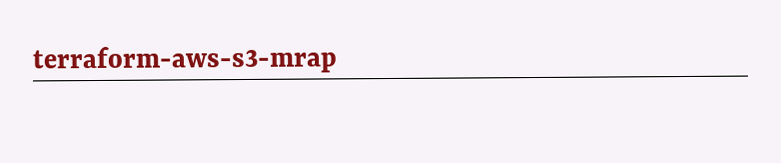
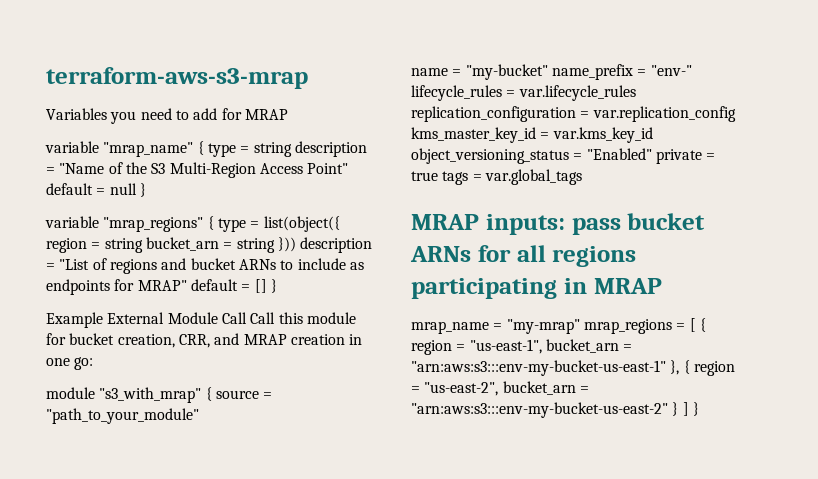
(337, 60) none -> [46,108,288,124] [45,141,367,157] [46,162,349,178] [46,183,146,197] [45,216,340,232] [46,237,373,253] [46,258,364,274] [46,279,277,295] [46,312,356,328] [46,333,363,348] [46,357,94,370] [46,387,273,403] [46,408,199,424] [411,64,692,80] [411,85,636,101] [411,106,736,122] [411,127,653,143] [411,148,716,164] [411,169,582,185] [411,213,706,235] [410,245,637,267] [411,278,662,299] [411,318,706,334] [411,339,633,355] [411,360,735,376] [411,381,589,396] [411,402,699,418] // Variables you need to add for MRAP // variable "mrap_name" { type = string description = "Name of the S3 Multi-Region Access Point" default = null } // variable "mrap_regions" { type = list(object({ region = string bucket_arn = string })) description = "List of regions and bucket ARNs to include as endpoints for MRAP" default = [] } // Example External Module Call Call this module for bucket creation, CRR, and MRAP creation in one go: // module "s3_with_mrap" { source = "path_to_your_module" // name = "my-bucket" name_prefix = "env-" lifecycle_rules = var.lifecycle_rules replication_configuration = var.replication_config kms_master_key_id = var.kms_key_id object_versioning_status = "Enabled" private = true tags = var.global_tags // MRAP inputs: pass bucket ARNs for all regions participating in MRAP // mrap_name = "my-mrap" mrap_regions = [ { region = "us-east-1", bucket_arn = "arn:aws:s3:::env-my-bucket-us-east-1" }, { region = "us-east-2", bucket_arn = "arn:aws:s3:::env-my-bucket-us-east-2" } ] }

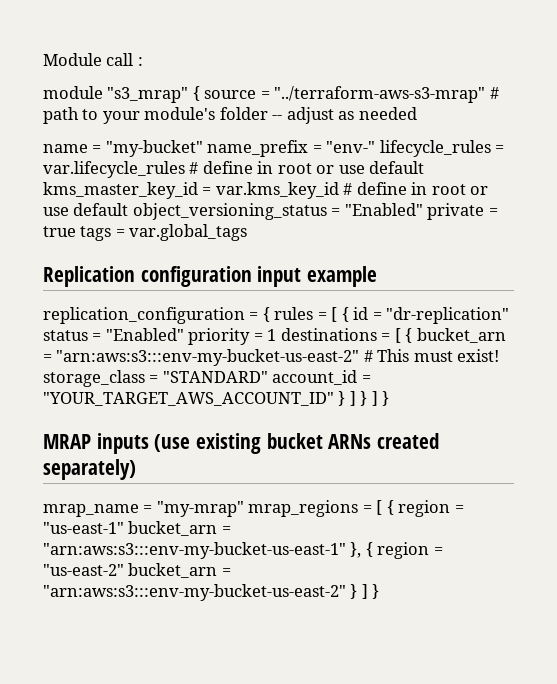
[46,67,308,89] [46,108,288,124] [45,141,367,157] [46,162,349,178] [46,183,146,197] [45,216,340,232] [46,237,373,253] [46,258,364,274] [46,279,277,295] [46,312,356,328] [46,333,363,348] [46,357,94,370] [46,387,202,403] terraform-aws-s3-mrap // Variables you need to add for MRAP // variable "mrap_name" { type = string description = "Name of the S3 Multi-Region Access Point" default = null } // variable "mrap_regions" { type = list(object({ region = string bucket_arn = string })) description = "List of regions and bucket ARNs to include as endpoints for MRAP" default = [] } // Example External Module Call Call this module for bucket creation, CRR, and MRAP creation in one go: // module "s3_with_mrap" -> [43,53,143,66] [43,86,189,103] Module call : // module "s3_mrap"
[46,408,199,424] "path_to_your_module" -> [274,86,499,103] [43,107,417,124] "../terraform-aws-s3-mrap" # path to your module's folder -- adjust as needed
[411,106,736,122] [411,127,653,143] replication_configuration = var.replication_config kms_master_key_id = var.kms_key_id -> [189,161,425,174] [43,182,489,199] [43,203,129,216] # define in root or use default kms_master_key_id = var.kms_key_id # define in root or use default
[411,213,706,235] [410,245,637,267] [411,278,662,299] MRAP inputs: pass bucket ARNs for all regions participating in MRAP -> [43,266,378,287] [43,307,510,324] [43,328,506,345] [43,349,500,366] [43,370,371,387] [43,391,390,406] [43,433,440,454] [43,459,136,480] Replication configuration input example // replication_configuration = { rules = [ { id = "dr-replication" status = "Enabled" priority = 1 destinations = [ { bucket_arn = "arn:aws:s3:::env-my-bucket-us-east-2" # This must exist! storage_class = "STANDARD" account_id = "YOUR_TARGET_AWS_ACCOUNT_ID" } ] } ] } // MRAP inputs (use existing bucket ARNs created separately)
[469,339,542,354] "us-east-1", -> [43,522,124,534] "us-east-1"
[424,382,499,396] "us-east-2", -> [43,564,124,576] "us-east-2"

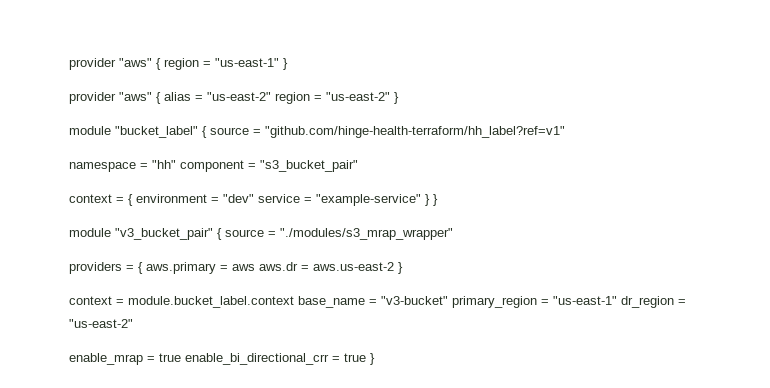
[43,53,143,66] [43,86,499,103] [43,107,417,124] [43,140,505,157] [43,161,425,178] [43,182,489,199] [43,203,498,220] [43,224,248,241] [43,266,378,287] [43,307,510,324] [43,328,506,345] [43,349,500,366] [43,370,371,387] [43,391,390,406] [43,433,440,454] [43,459,136,480] [43,500,464,517] [43,521,231,536] [43,542,443,559] [43,563,231,578] [43,584,368,601] Module call : // module "s3_mrap" { source = "../terraform-aws-s3-mrap" # path to your module's folder -- adjust as needed // name = "my-bucket" name_prefix = "env-" lifecycle_rules = var.lifecycle_rules # define in root or use default kms_master_key_id = var.kms_key_id # define in root or use default object_versioning_status = "Enabled" private = true tags = var.global_tags // Replication configuration input example // replication_configuration = { rules = [ { id = "dr-replication" status = "Enabled" priority = 1 destinations = [ { bucket_arn = "arn:aws:s3:::env-my-bucket-us-east-2" # This must exist! storage_class = "STANDARD" account_id = "YOUR_TARGET_AWS_ACCOUNT_ID" } ] } ] } // MRAP inputs (use existing bucket ARNs created separately) // mrap_name = "my-mrap" mrap_regions = [ { region = "us-east-1" bucket_arn = "arn:aws:s3:::env-my-bucket-us-east-1" }, { region = "us-east-2" bucket_arn = "arn:aws:s3:::env-my-bucket-us-east-2" } ] -> [69,58,288,70] [69,92,399,104] [69,126,565,138] [69,160,358,172] [69,194,438,206] [69,228,453,240] [69,262,403,274] [69,296,686,308] [69,319,133,328] [69,353,366,365] provider "aws" { region = "us-east-1" } // provider "aws" { alias = "us-east-2" region = "us-east-2" } // module "bucket_label" { source = "github.com/hinge-health-terraform/hh_label?ref=v1" // namespace = "hh" component = "s3_bucket_pair" // context = { environment = "dev" service = "example-service" } } // module "v3_bucket_pair" { source = "./modules/s3_mrap_wrapper" // providers = { aws.primary = aws aws.dr = aws.us-east-2 } // context = module.bucket_label.context base_name = "v3-bucket" primary_region = "us-east-1" dr_region = "us-east-2" // enable_mrap = true enable_bi_directional_crr = true

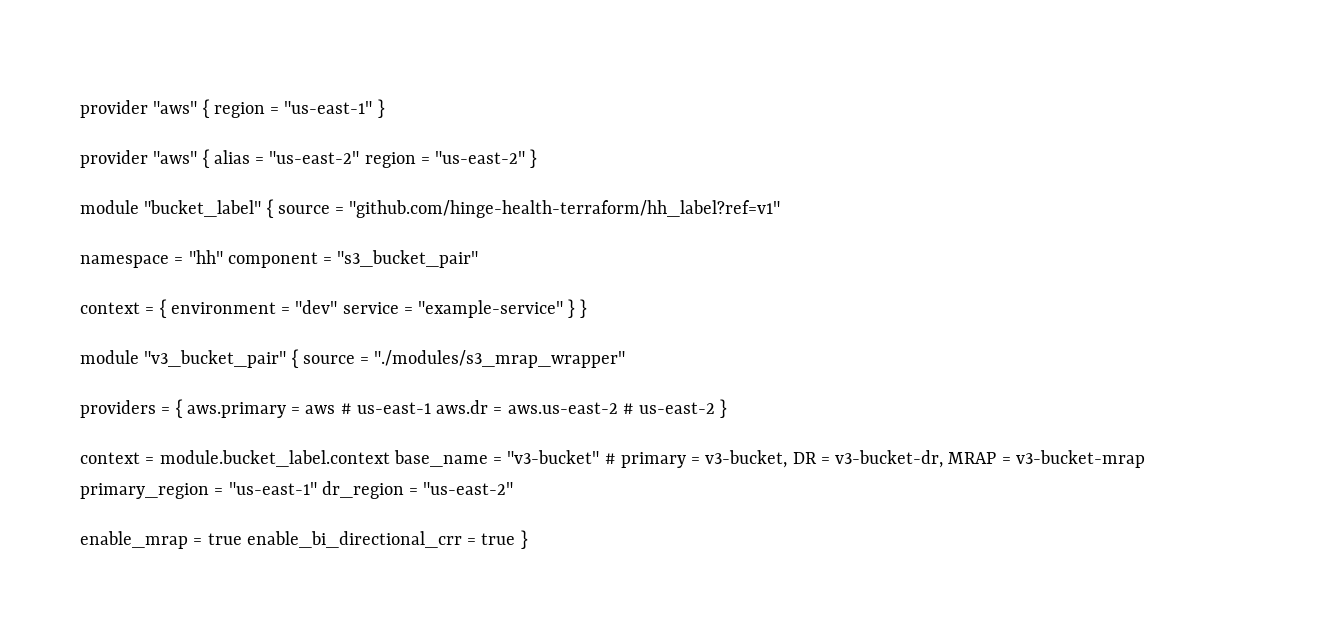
(255, 267) none -> [340,402,431,414] # us-east-1
(394, 266) none -> [622,402,716,414] # us-east-2
(448, 300) none -> [604,450,1145,468] # primary = v3-bucket, DR = v3-bucket-dr, MRAP = v3-bucket-mrap

